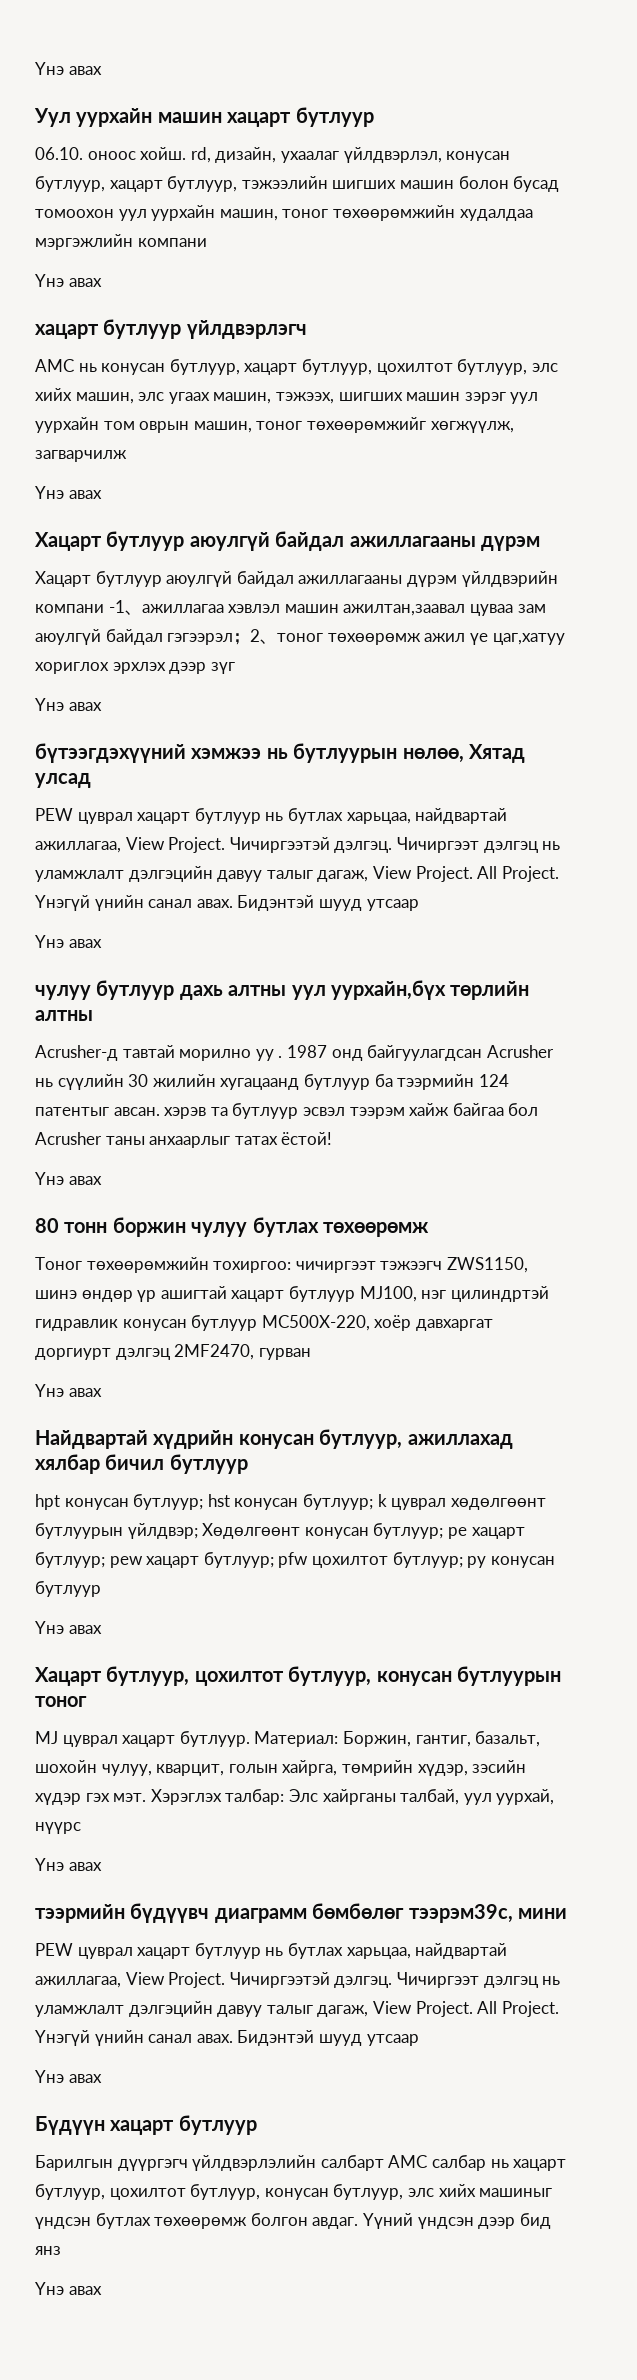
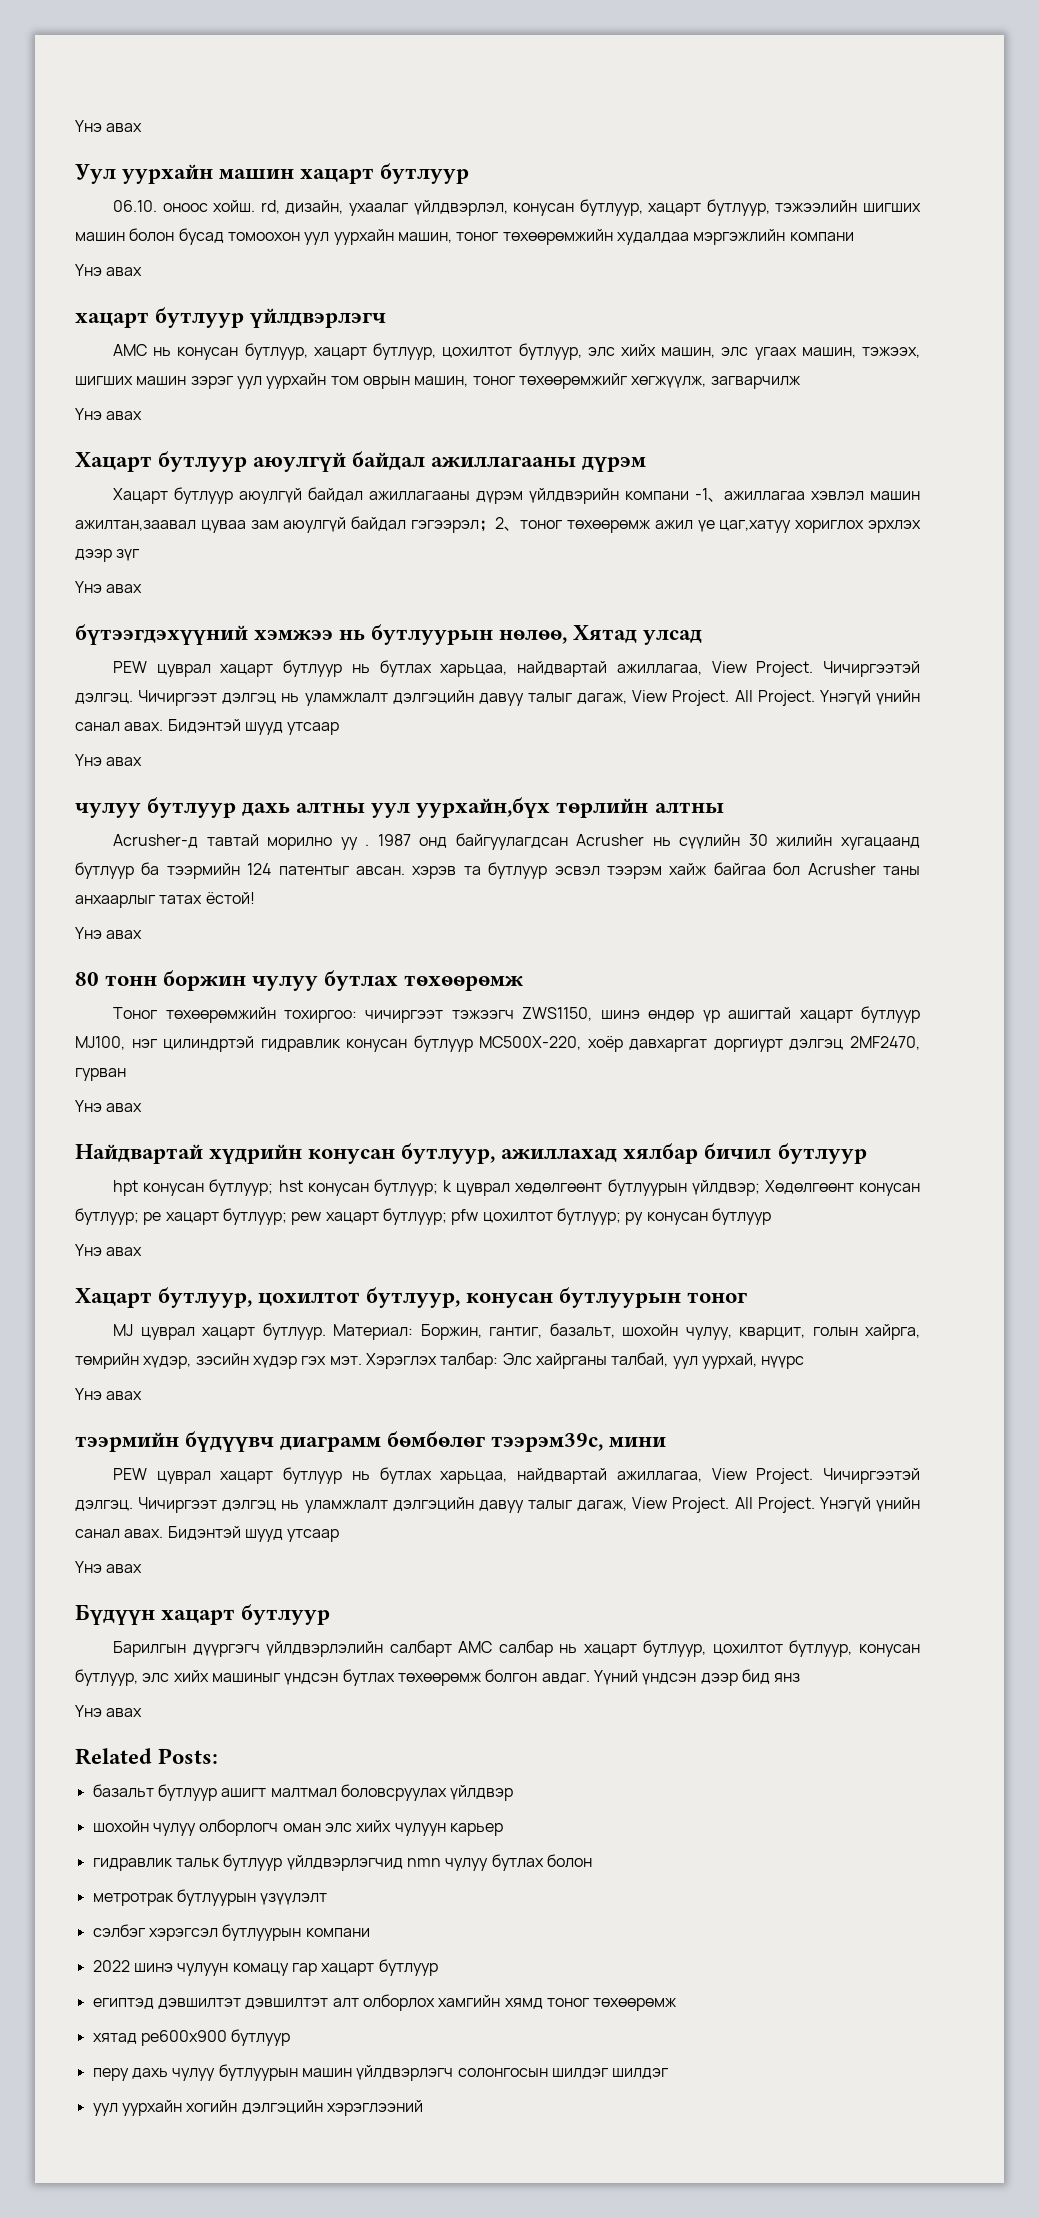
(102, 2290) none -> [75,1748,219,1765] [92,1784,514,1801] [92,1819,503,1836] [92,1854,592,1871] [92,1889,328,1906] [92,1924,370,1941] [92,1959,438,1976] [92,1994,678,2011] [92,2029,291,2046] [92,2064,670,2081] [92,2100,423,2116] // Related Posts: // базальт бутлуур ашигт малтмал боловсруулах үйлдвэр // шохойн чулуу олборлогч оман элс хийх чулуун карьер // гидравлик тальк бутлуур үйлдвэрлэгчид nmn чулуу бутлах болон // метротрак бутлуурын үзүүлэлт // сэлбэг хэрэгсэл бутлуурын компани // 2022 шинэ чулуун комацу гар хацарт бутлуур // египтэд дэвшилтэт дэвшилтэт алт олборлох хамгийн хямд тоног төхөөрөмж // хятад pe600x900 бутлуур // перу дахь чулуу бутлуурын машин үйлдвэрлэгч солонгосын шилдэг шилдэг // уул уурхайн хогийн дэлгэцийн хэрэглээний

